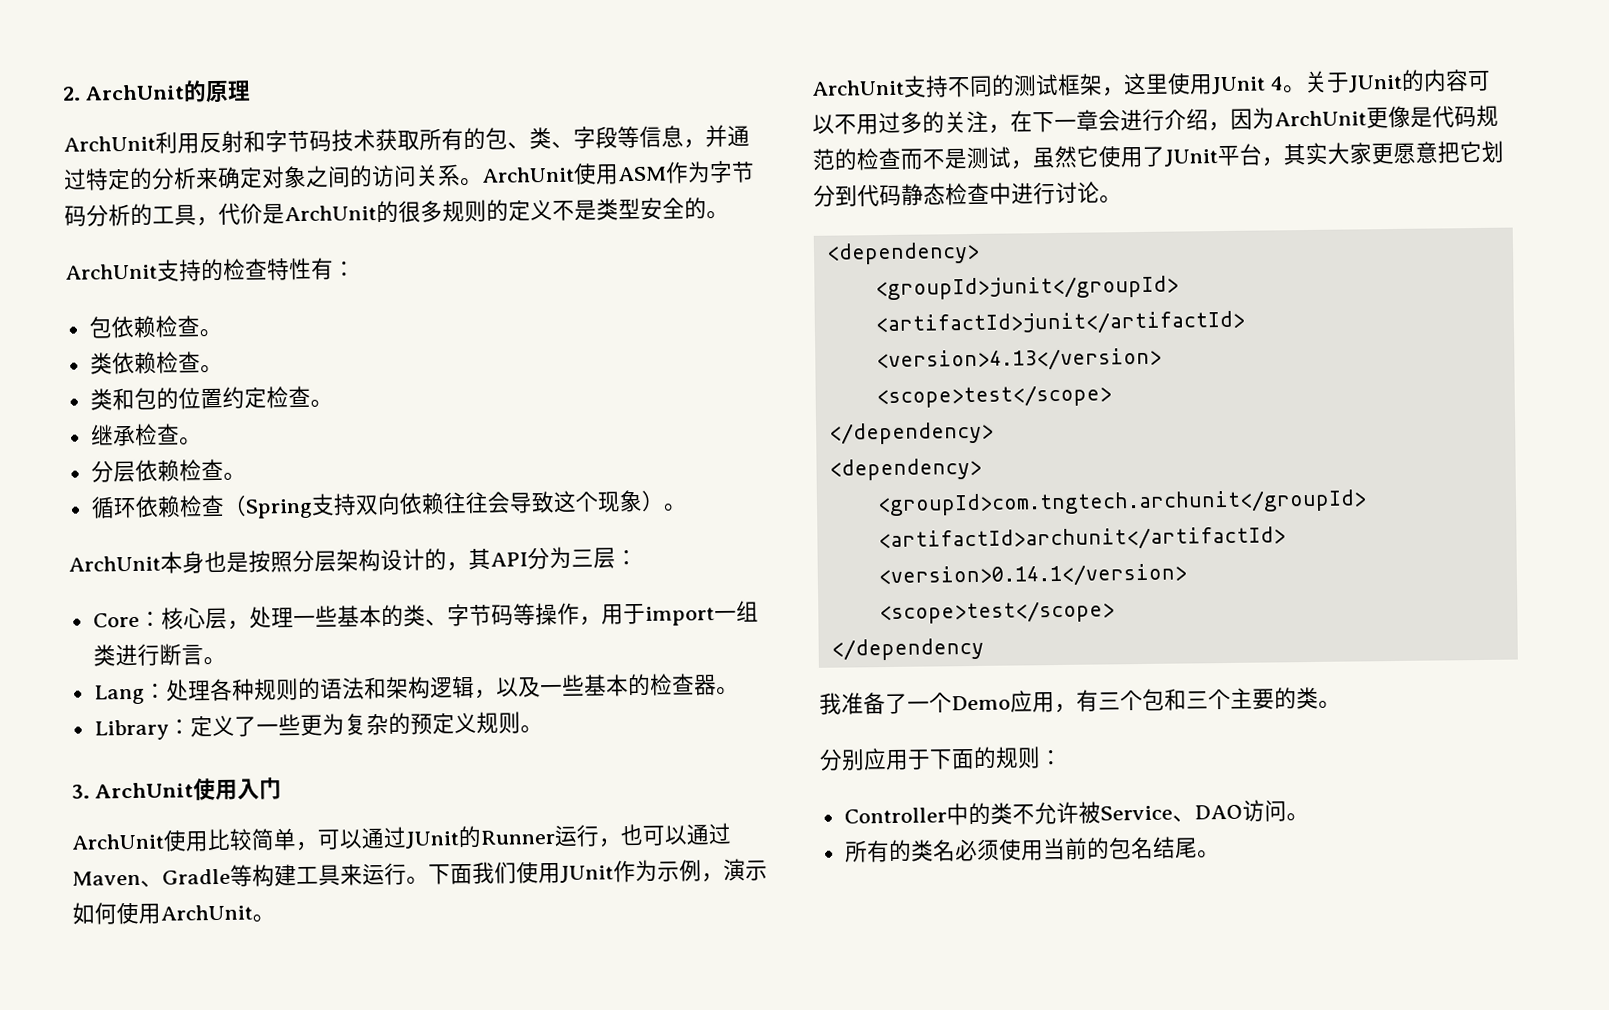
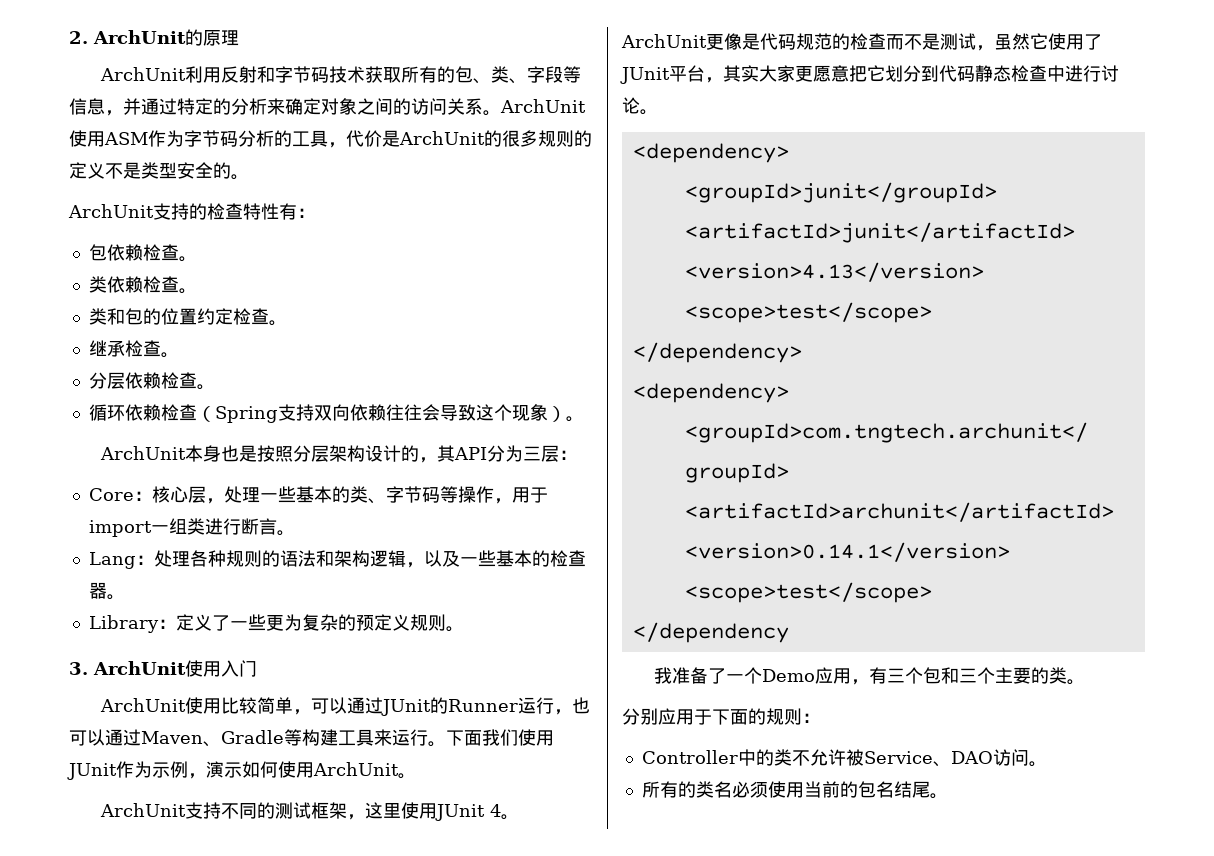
[1303,69,1491,94] [812,107,1275,135] 关于JUnit的内容可以不用过多的关注，在下一章会进行介绍，因为 -> (520, 817) none

